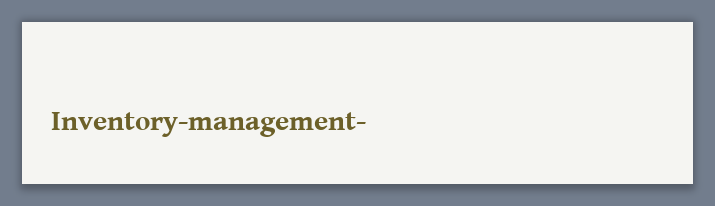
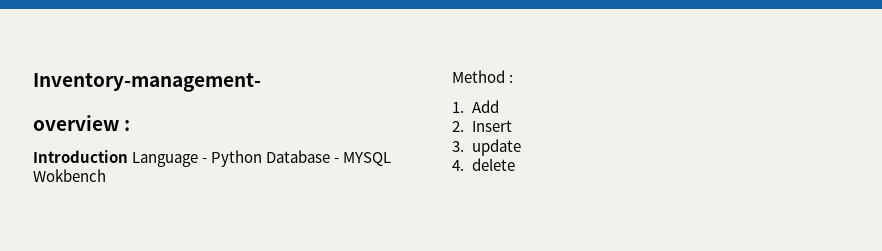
(366, 124) none -> [33,115,131,131] [33,150,392,167] [33,169,106,182] [452,70,514,83] [452,100,499,113] [452,120,512,132] [452,139,521,156] [452,158,515,171] // overview : // Introduction Language - Python Database - MYSQL Wokbench // Method : // 1. Add // 2. Insert // 3. update // 4. delete

